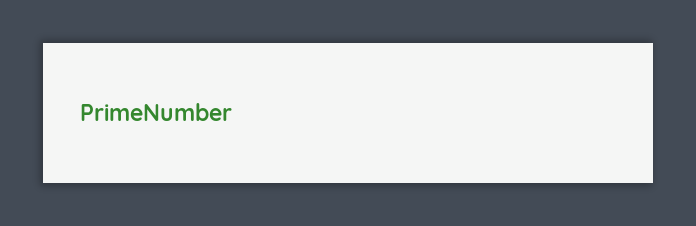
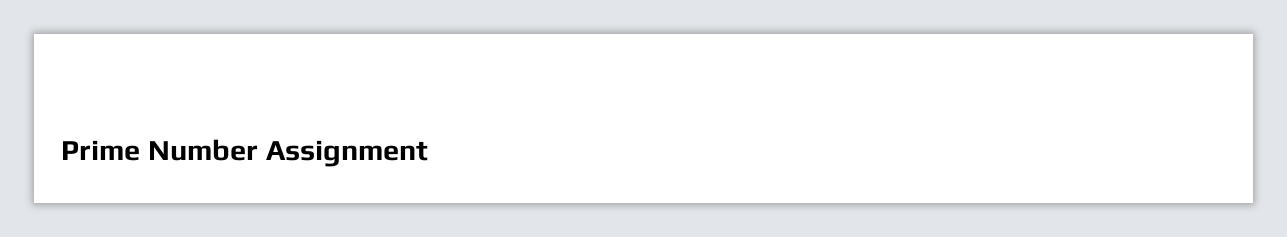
[80,103,232,121] PrimeNumber -> [61,139,428,167] Prime Number Assignment

